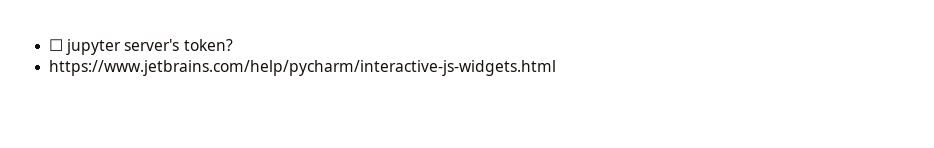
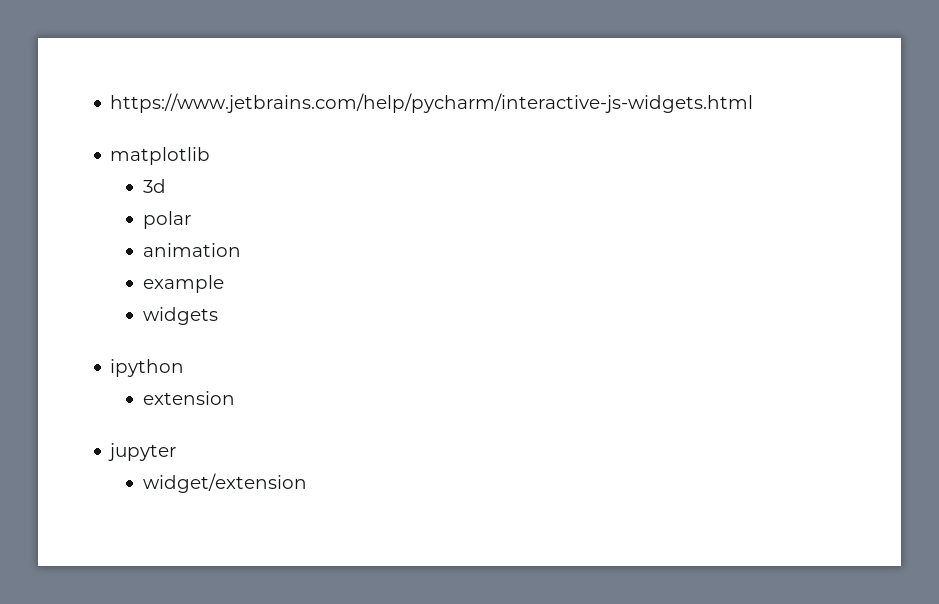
[49,39,233,55] [49,60,557,76] ☐ jupyter server's token? // https://www.jetbrains.com/help/pycharm/interactive-js-widgets.html -> [110,93,754,113] [110,147,211,165] [142,179,166,193] [142,211,191,229] [142,243,241,257] [142,275,224,293] [142,307,218,325] [110,359,185,377] [142,391,235,405] [108,443,177,461] [142,473,307,493] https://www.jetbrains.com/help/pycharm/interactive-js-widgets.html // matplotlib // 3d // polar // animation // example // widgets // ipython // extension // jupyter // widget/extension

